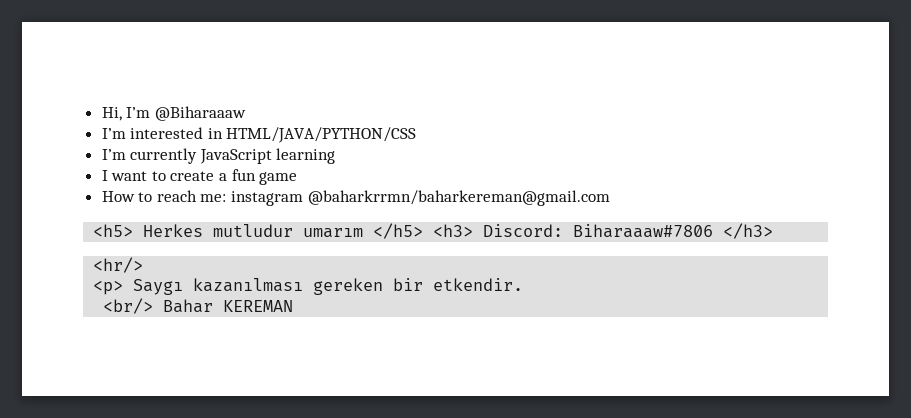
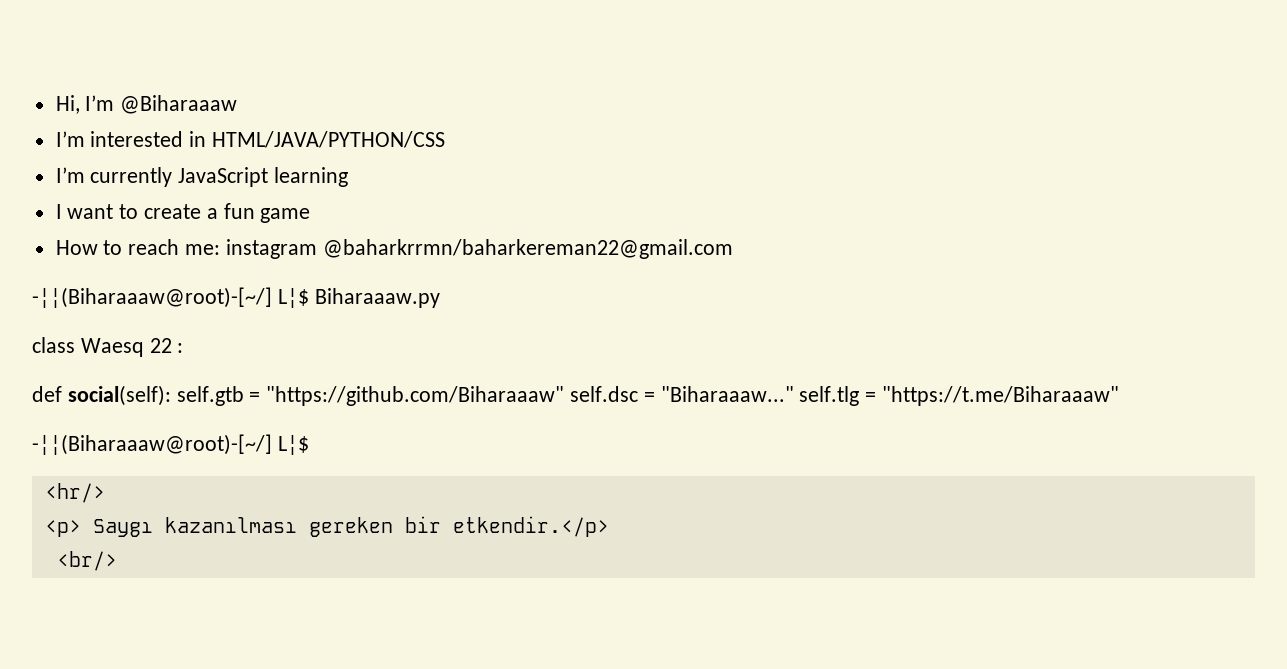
[307,190,610,206] [93,223,774,239] @baharkrrmn/baharkereman@gmail.com // <h5> Herkes mutludur umarım </h5> <h3> Discord: Biharaaaw#7806 </h3> -> [322,239,733,259] [32,287,440,308] [32,337,184,357] [32,385,1120,406] [32,434,309,455] @baharkrrmn/baharkereman22@gmail.com // -¦¦(Biharaaaw@root)-[~/] L¦$ Biharaaaw.py // class Waesq 22 : // def social(self): self.gtb = "https://github.com/Biharaaaw" self.dsc = "Biharaaaw..." self.tlg = "https://t.me/Biharaaaw" // -¦¦(Biharaaaw@root)-[~/] L¦$
[433,278,524,291] etkendir. -> [452,516,609,537] etkendir.</p>
[163,299,294,313] Bahar KEREMAN -> (117, 561) none

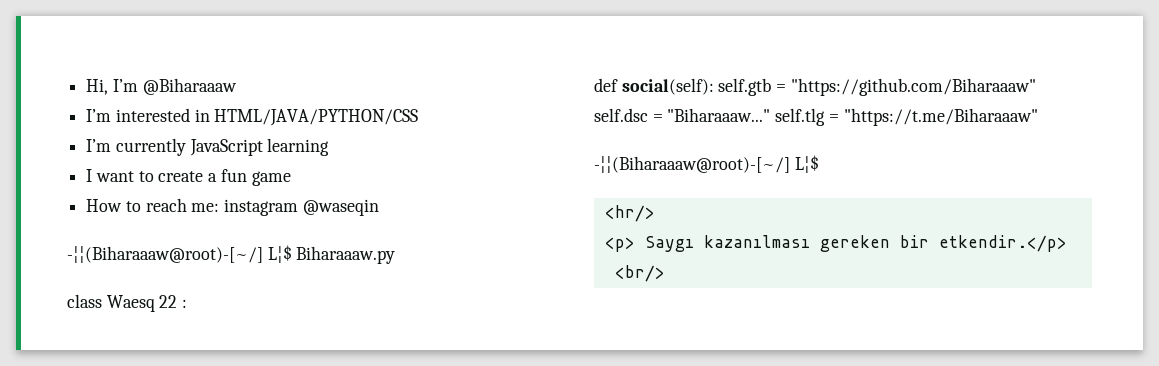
[322,239,733,259] @baharkrrmn/baharkereman22@gmail.com -> [302,199,379,216] @waseqin

